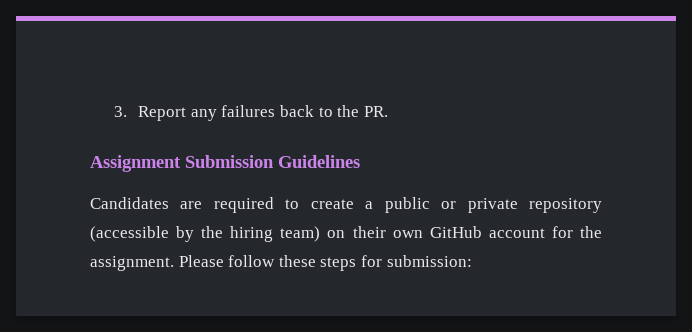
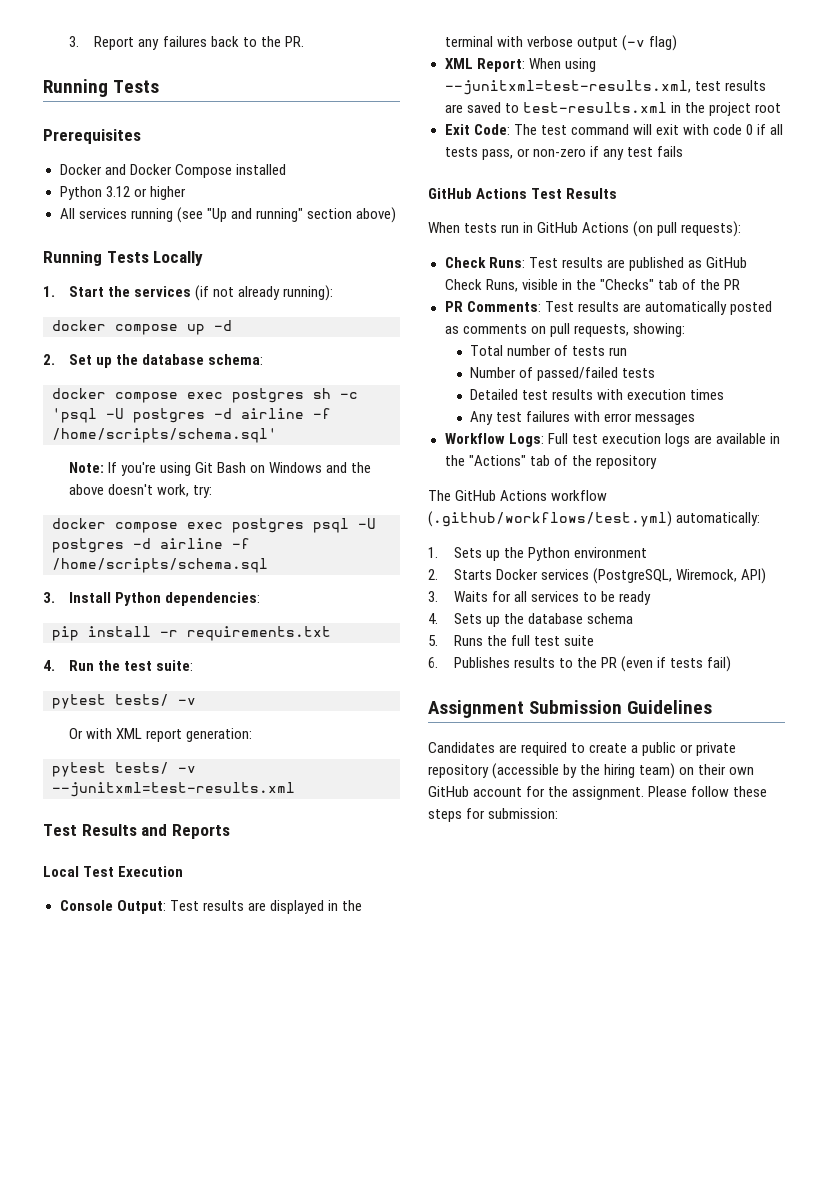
(388, 111) none -> [43,79,160,97] [43,129,141,144] [59,164,286,178] [59,186,186,200] [59,207,396,223] [43,251,204,266] [43,285,334,301] [52,320,232,335] [43,354,263,368] [52,388,358,403] [52,408,331,423] [52,428,277,443] [68,462,372,476] [68,484,212,498] [52,518,376,533] [52,538,250,553] [52,558,268,573] [43,592,260,606] [52,626,331,641] [43,660,193,671] [52,694,196,709] [68,728,252,742] [52,762,196,777] [52,782,295,797] [43,824,230,839] [43,866,184,877] [59,900,362,914] [444,35,677,51] [444,58,596,72] [444,80,766,95] [444,102,781,116] [444,124,784,135] [444,146,683,160] [428,188,618,199] [428,221,742,237] [444,257,747,271] [444,279,740,292] [444,301,772,315] [444,323,685,337] [470,345,628,356] [470,367,656,381] [470,389,725,400] [470,411,696,425] [444,433,780,447] [444,455,657,469] [428,490,608,501] [428,511,761,527] [428,547,647,561] [428,568,766,584] [428,591,652,605] [428,613,633,627] [428,635,594,646] [428,656,732,672] // Running Tests // Prerequisites // Docker and Docker Compose installed // Python 3.12 or higher // All services running (see "Up and running" section above) // Running Tests Locally // 1. Start the services (if not already running): // docker compose up -d // 2. Set up the database schema: // docker compose exec postgres sh -c 'psql -U postgres -d airline -f /home/scripts/schema.sql' // Note: If you're using Git Bash on Windows and the above doesn't work, try: // docker compose exec postgres psql -U postgres -d airline -f /home/scripts/schema.sql // 3. Install Python dependencies: // pip install -r requirements.txt // 4. Run the test suite: // pytest tests/ -v // Or with XML report generation: // pytest tests/ -v --junitxml=test-results.xml // Test Results and Reports // Local Test Execution // Console Output: Test results are displayed in the terminal with verbose output (-v flag) // XML Report: When using --junitxml=test-results.xml, test results are saved to test-results.xml in the project root // Exit Code: The test command will exit with code 0 if all tests pass, or non-zero if any test fails // GitHub Actions Test Results // When tests run in GitHub Actions (on pull requests): // Check Runs: Test results are published as GitHub Check Runs, visible in the "Checks" tab of the PR // PR Comments: Test results are automatically posted as comments on pull requests, showing: // Total number of tests run // Number of passed/failed tests // Detailed test results with execution times // Any test failures with error messages // Workflow Logs: Full test execution logs are available in the "Actions" tab of the repository // The GitHub Actions workflow (.github/workflows/test.yml) automatically: // 1. Sets up the Python environment // 2. Starts Docker services (PostgreSQL, Wiremock, API) // 3. Waits for all services to be ready // 4. Sets up the database schema // 5. Runs the full test suite // 6. Publishes results to the PR (even if tests fail)

